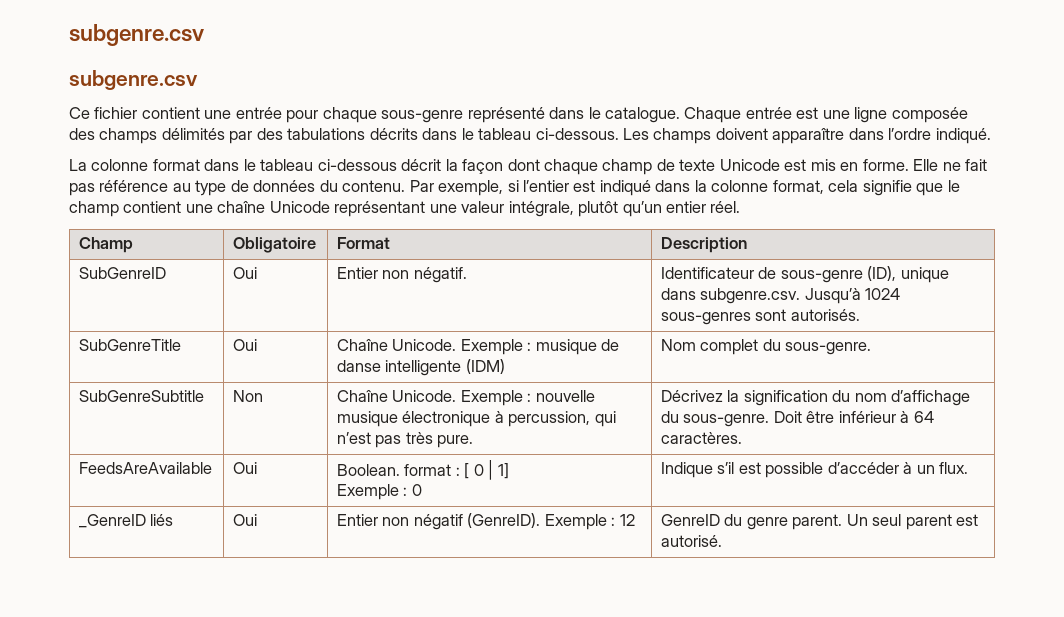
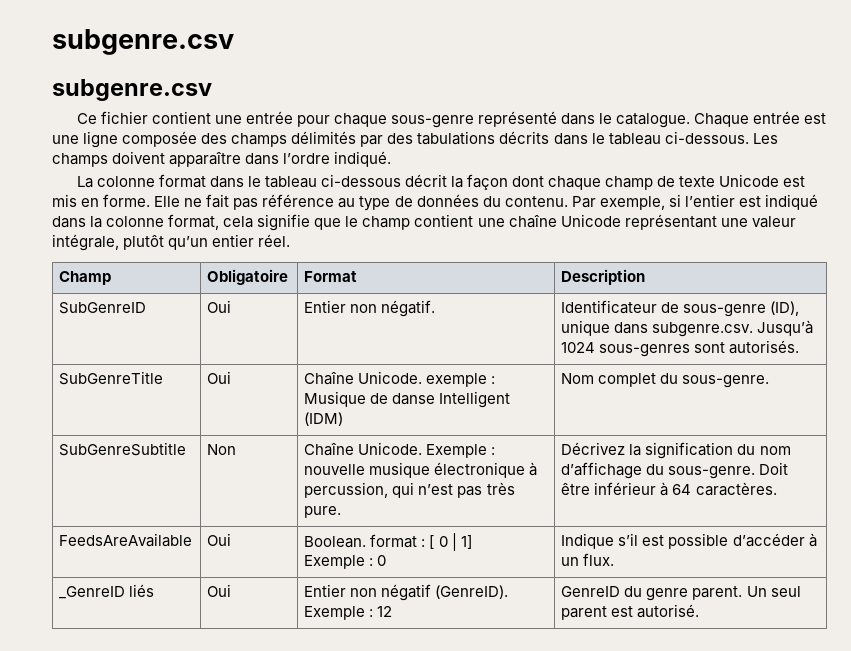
[460,339,597,355] Exemple : musique -> [426,373,496,387] [304,391,367,407] exemple : Musique
[385,360,462,376] intelligente -> [439,391,511,408] Intelligent

